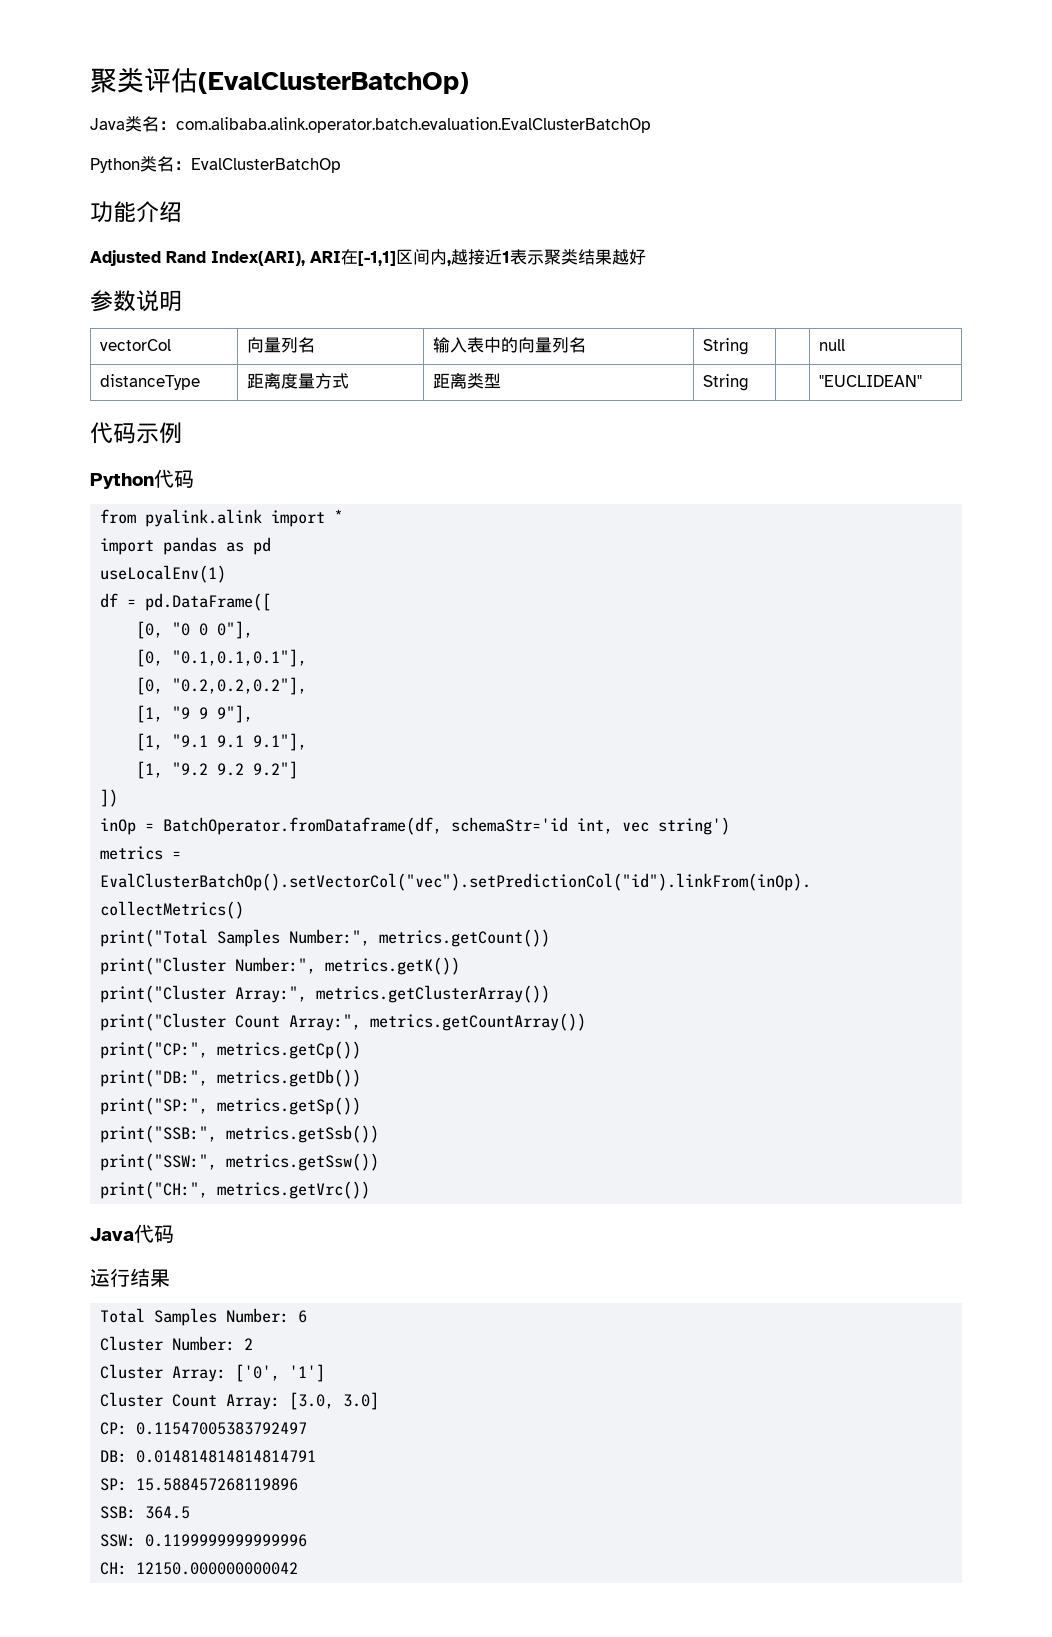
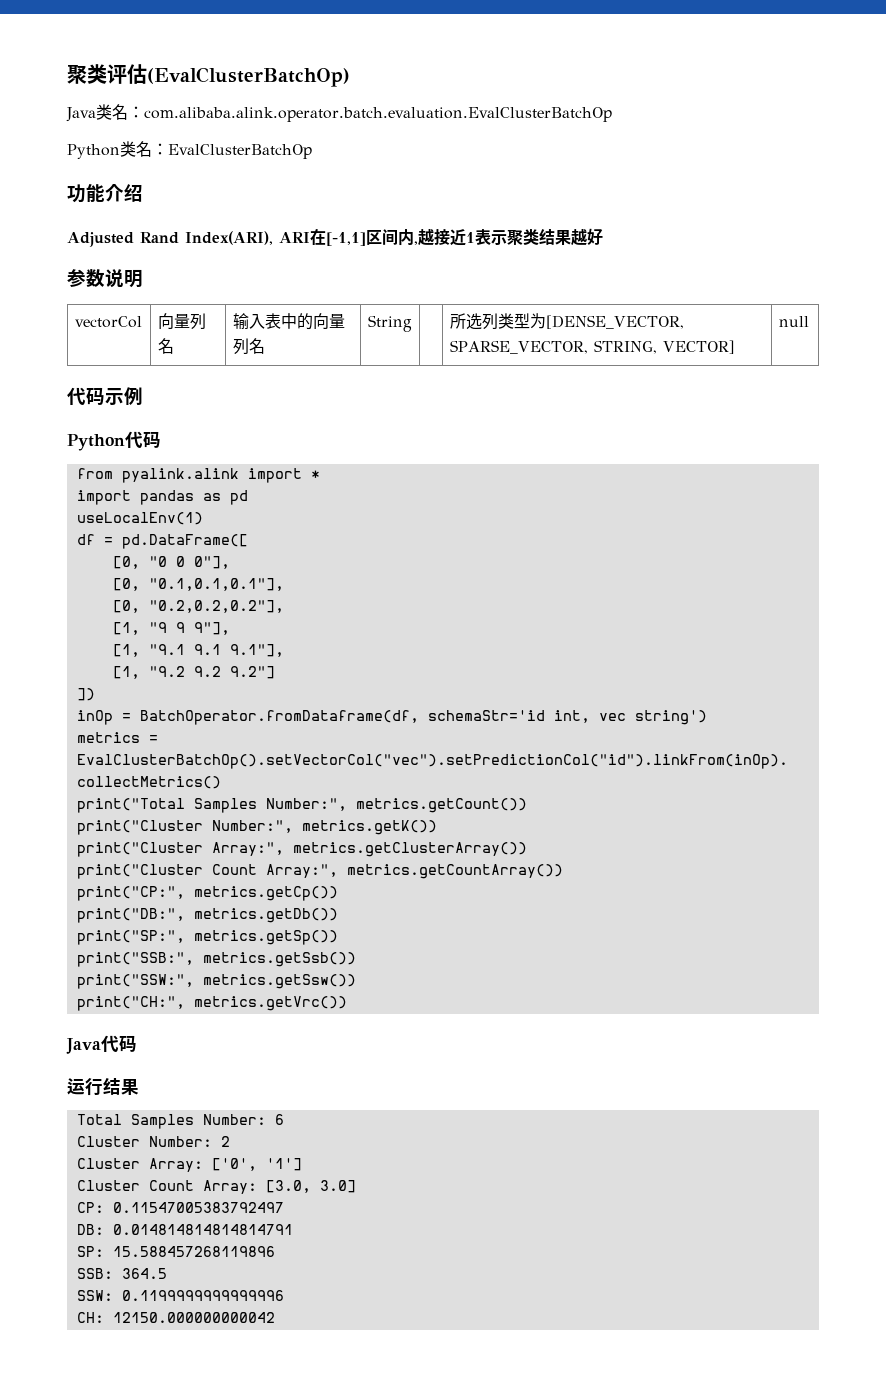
[818,339,845,351] [99,374,200,390] [246,373,349,389] [432,373,501,389] [702,374,749,391] [818,375,922,387] null // distanceType | 距离度量方式 | 距离类型 | String | | "EUCLIDEAN" -> [449,313,684,330] [449,340,735,354] [778,316,809,327] 所选列类型为[DENSE_VECTOR, SPARSE_VECTOR, STRING, VECTOR] | null

